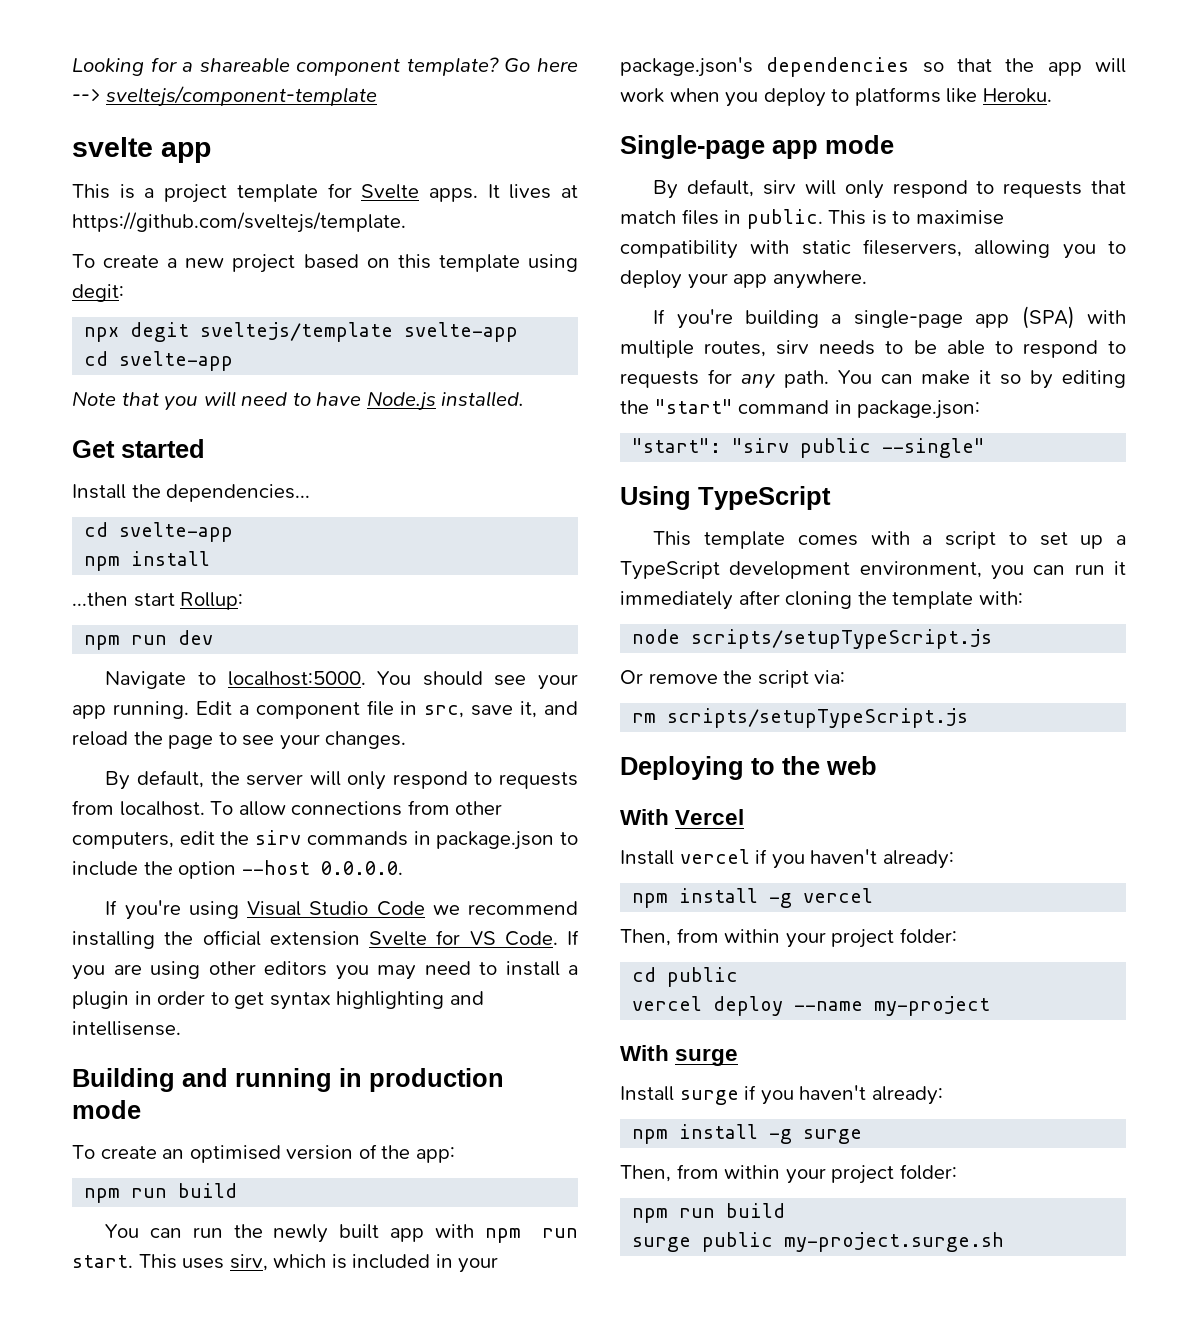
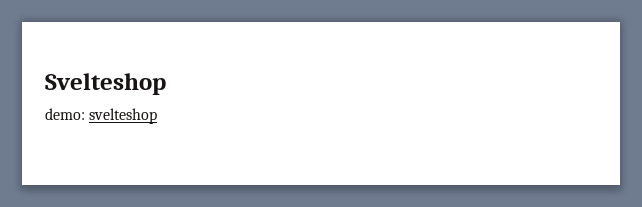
[72,57,578,76] [72,86,377,107] [72,137,211,163] [72,183,578,203] [72,212,406,233] [72,254,578,273] [72,284,124,302] [84,322,519,342] [84,351,234,371] [72,391,525,411] [72,439,205,458] [72,484,311,502] [84,522,234,542] [84,551,211,571] [72,592,244,610] [84,630,214,650] [105,671,578,690] [72,700,578,719] [72,731,407,750] [105,770,578,790] [72,800,503,816] [72,830,578,850] [72,860,403,879] [105,900,578,920] [72,930,579,949] [72,961,578,980] [72,991,484,1010] [72,1021,181,1036] [72,1068,504,1092] [72,1100,141,1119] [72,1144,455,1163] [84,1183,238,1203] [105,1224,578,1243] [72,1254,499,1273] [620,57,1126,77] [620,87,1052,107] [620,135,894,159] [653,179,1126,199] [620,209,1004,229] [620,239,1126,259] [620,270,867,289] [653,306,1126,329] [620,340,1126,358] [620,369,1126,389] [620,399,981,419] [632,438,986,458] [620,486,831,510] [653,531,1126,549] [620,561,1126,580] [620,590,1023,610] [632,629,993,649] [620,670,846,688] [632,708,969,728] [620,756,877,780] [620,809,745,825] [620,849,954,869] [632,888,874,908] [620,928,957,948] [632,967,739,987] [632,996,991,1016] [620,1045,739,1066] [620,1085,943,1105] [632,1124,863,1144] [620,1164,957,1184] [632,1203,786,1223] [632,1232,1005,1252] Looking for a shareable component template? Go here --> sveltejs/component-template // svelte app // This is a project template for Svelte apps. It lives at https://github.com/sveltejs/template. // To create a new project based on this template using degit: // npx degit sveltejs/template svelte-app // cd svelte-app // Note that you will need to have Node.js installed. // Get started // Install the dependencies... // cd svelte-app // npm install // ...then start Rollup: // npm run dev // Navigate to localhost:5000. You should see your app running. Edit a component file in src, save it, and reload the page to see your changes. // By default, the server will only respond to requests from localhost. To allow connections from other computers, edit the sirv commands in package.json to include the option --host 0.0.0.0. // If you're using Visual Studio Code we recommend installing the official extension Svelte for VS Code. If you are using other editors you may need to install a plugin in order to get syntax highlighting and intellisense. // Building and running in production mode // To create an optimised version of the app: // npm run build // You can run the newly built app with npm run start. This uses sirv, which is included in your package.json's dependencies so that the app will work when you deploy to platforms like Heroku. // Single-page app mode // By default, sirv will only respond to requests that match files in public. This is to maximise compatibility with static fileservers, allowing you to deploy your app anywhere. // If you're building a single-page app (SPA) with multiple routes, sirv needs to be able to respond to requests for any path. You can make it so by editing the "start" command in package.json: // "start": "sirv public --single" // Using TypeScript // This template comes with a script to set up a TypeScript development environment, you can run it immediately after cloning the template with: // node scripts/setupTypeScript.js // Or remove the script via: // rm scripts/setupTypeScript.js // Deploying to the web // With Vercel // Install vercel if you haven't already: // npm install -g vercel // Then, from within your project folder: // cd public // vercel deploy --name my-project // With surge // Install surge if you haven't already: // npm install -g surge // Then, from within your project folder: // npm run build // surge public my-project.surge.sh -> [45,73,166,95] [45,108,158,124] Svelteshop // demo: svelteshop

